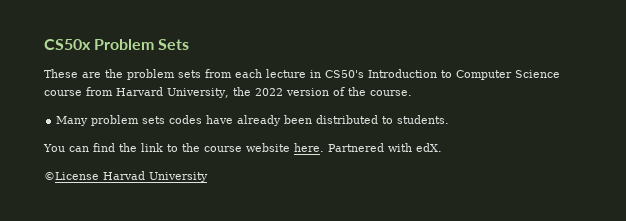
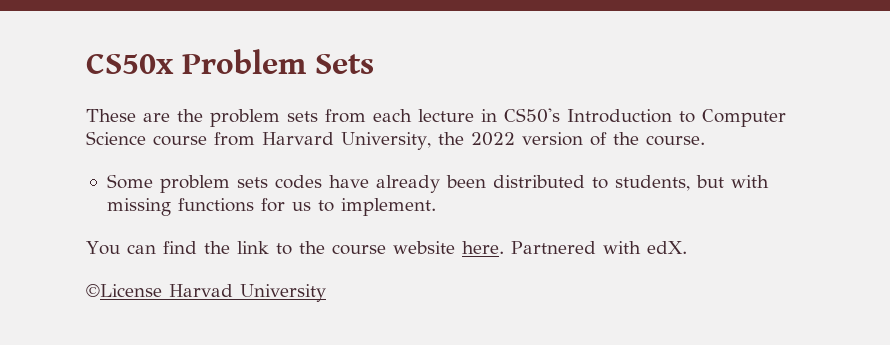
[56,116,89,126] Many -> [106,174,153,189] Some
[397,115,450,124] students. -> [614,175,769,191] [106,198,436,216] students, but with missing functions for us to implement.

